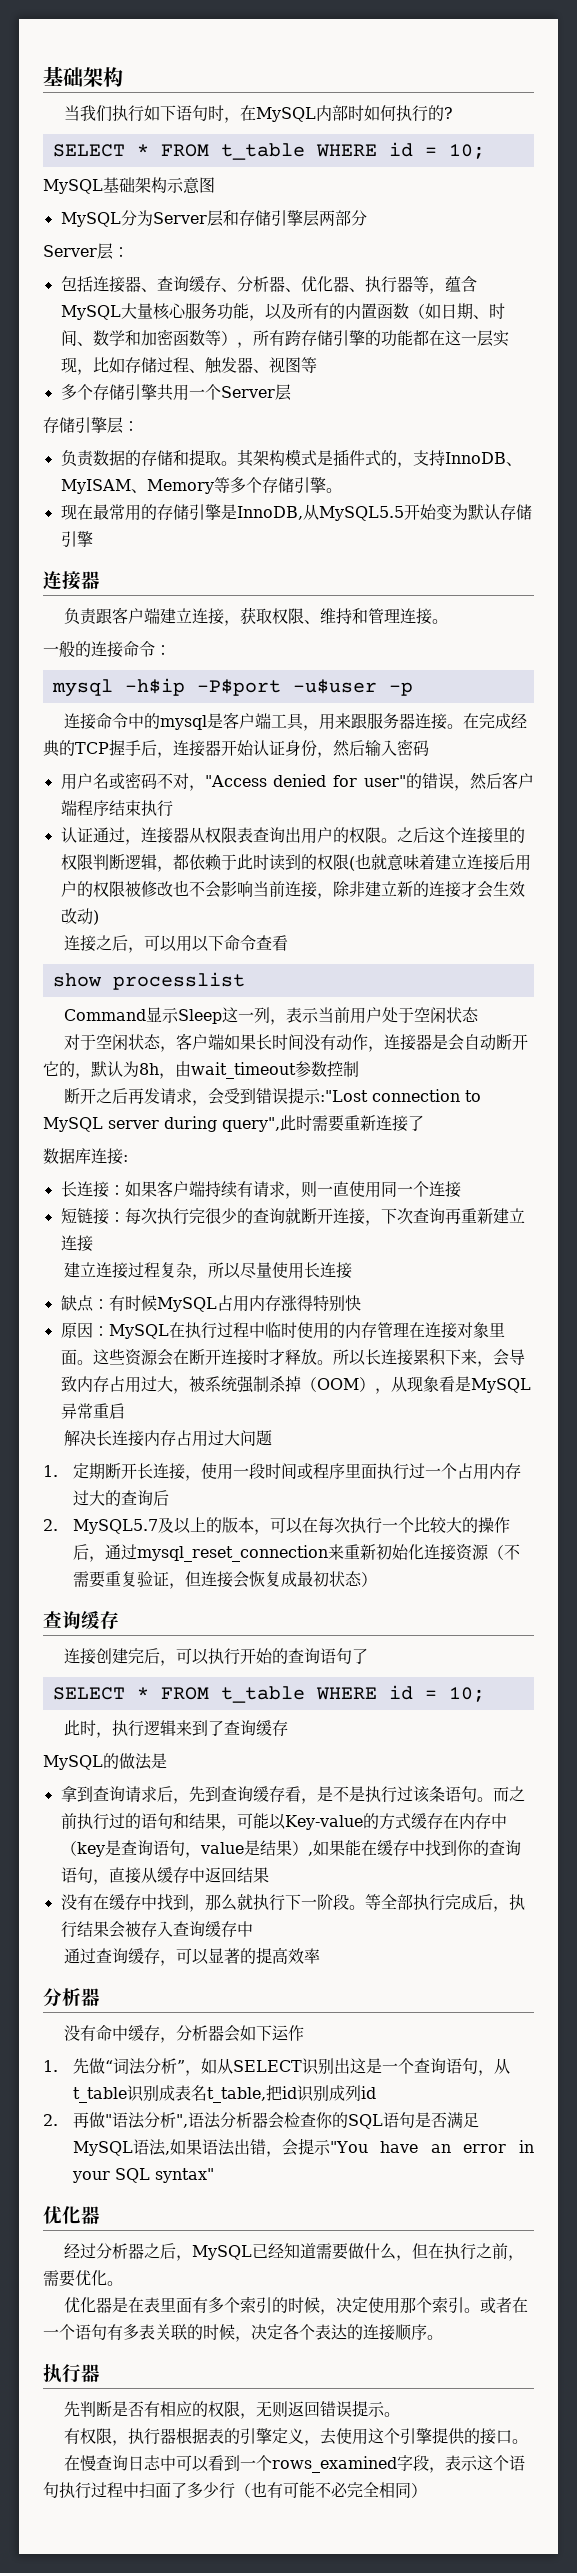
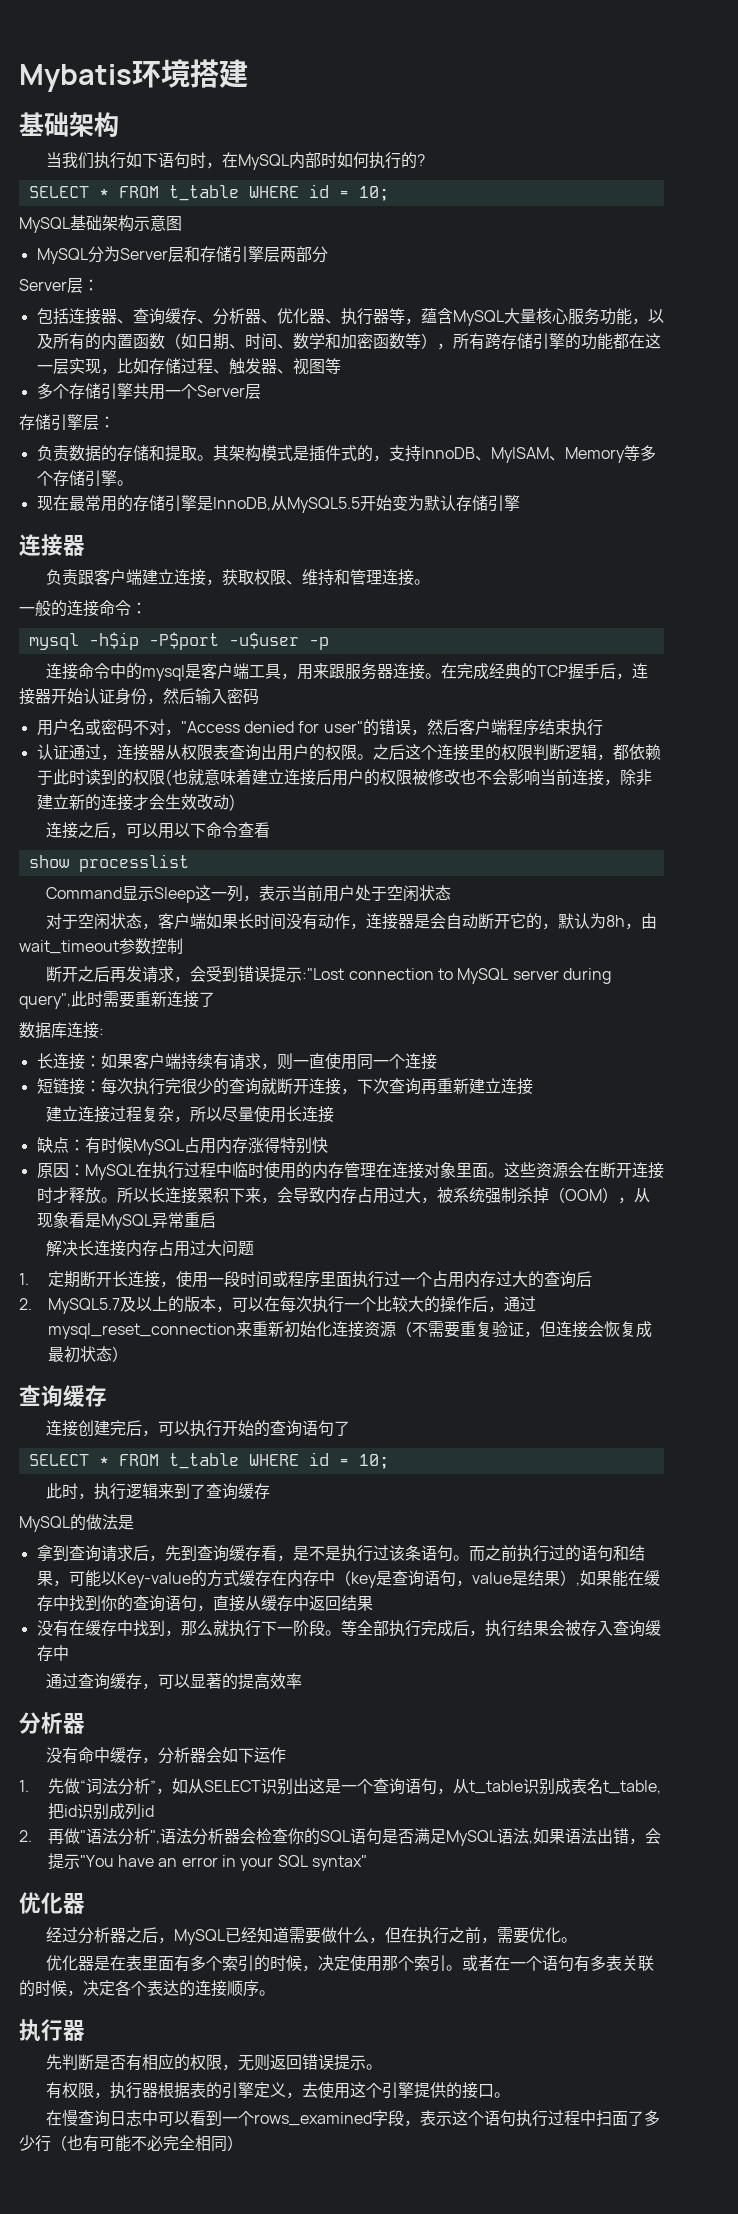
(43, 76) none -> [19,59,248,92] Mybatis环境搭建 //

